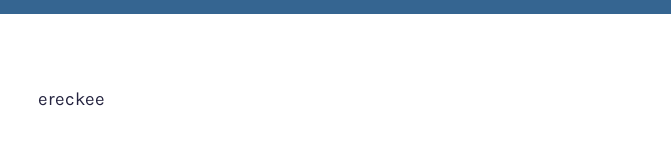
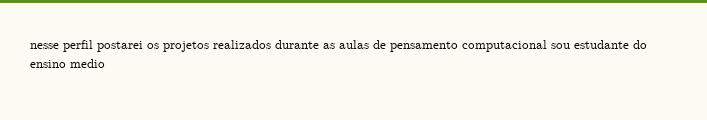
[38,92,105,106] ereckee -> [30,40,647,52] [30,59,105,68] nesse perfil postarei os projetos realizados durante as aulas de pensamento computacional sou estudante do ensino medio

